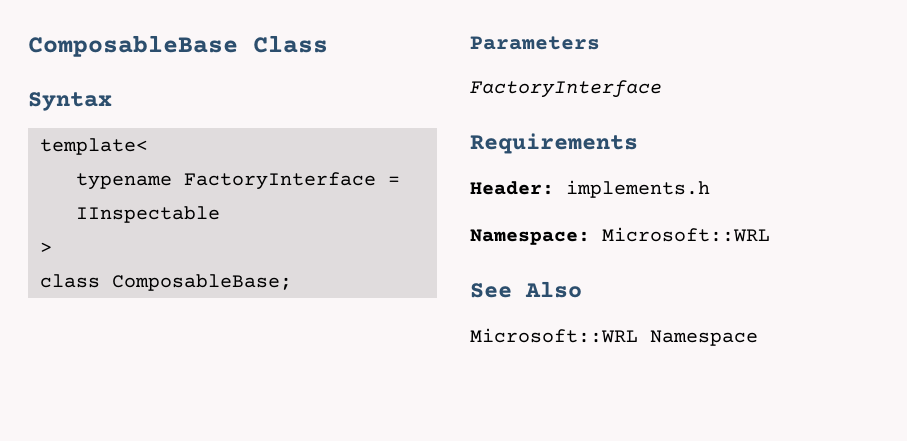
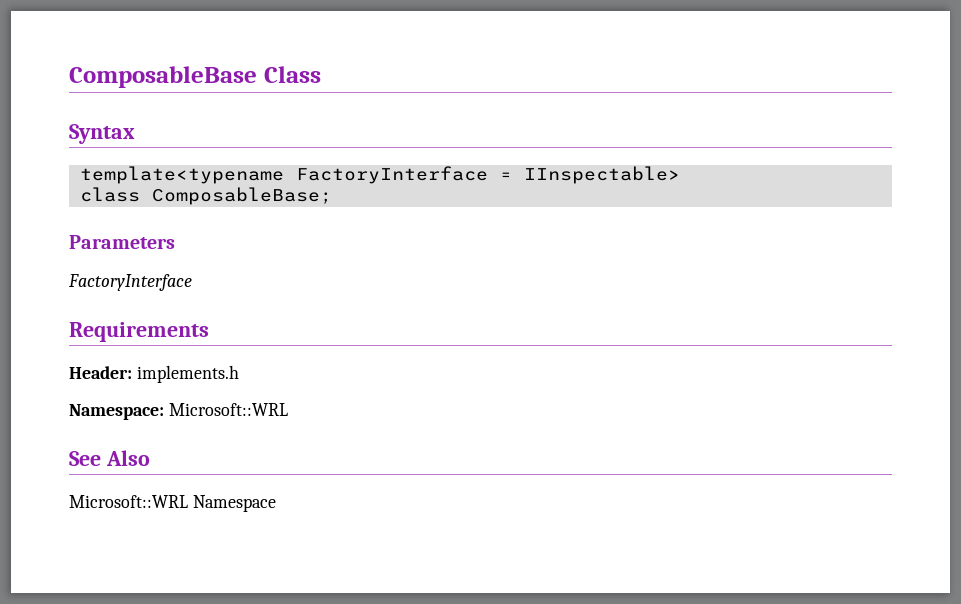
[40,138,148,155] [76,172,400,190] [76,206,220,223] [40,242,52,253] template< // typename FactoryInterface = IInspectable // > -> [79,166,680,184] template<typename FactoryInterface = IInspectable>

